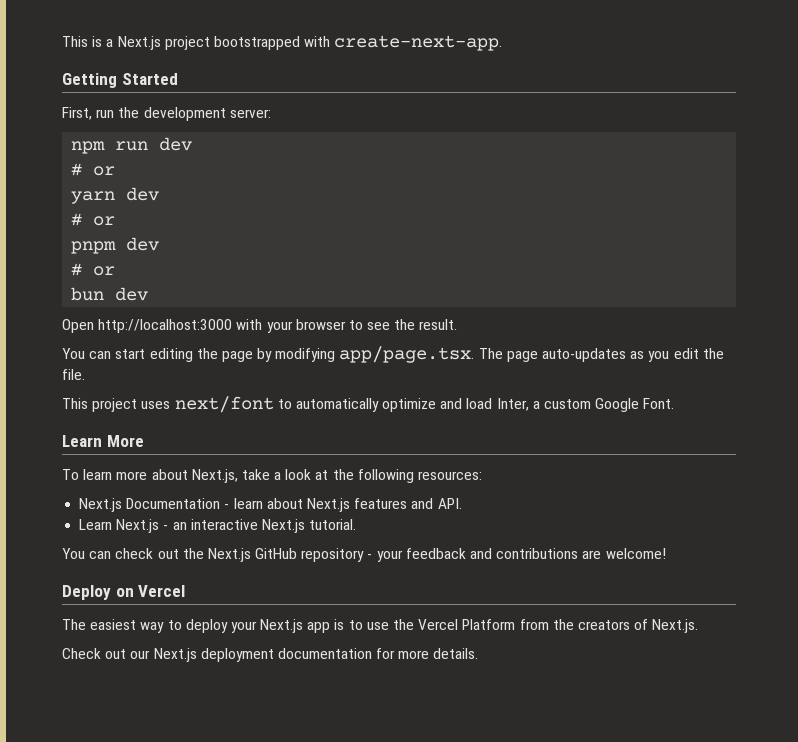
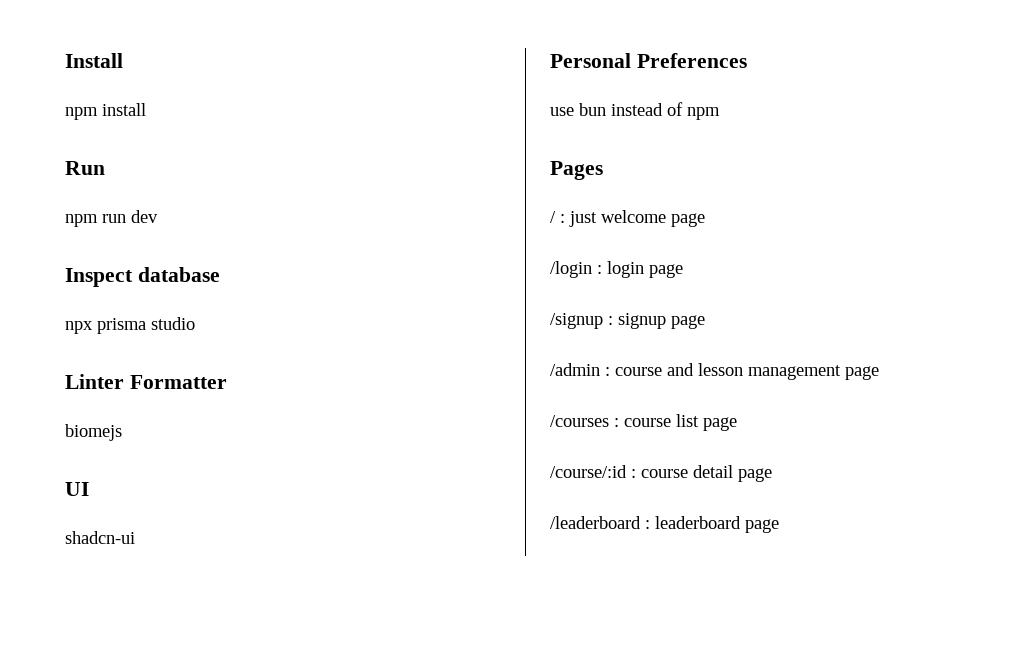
[62,35,503,51] [62,73,178,88] [62,107,271,121] [71,137,193,154] [71,163,116,176] [71,187,160,204] [71,213,116,226] [71,237,160,254] [71,263,116,276] [71,287,149,301] [62,319,458,333] [62,346,724,363] [62,369,85,380] [62,396,675,413] [62,435,144,447] [62,469,483,483] [79,498,462,512] [79,519,357,533] [62,548,666,562] [62,585,186,600] [62,619,699,633] [62,648,479,662] This is a Next.js project bootstrapped with create-next-app. // Getting Started // First, run the development server: // npm run dev // # or // yarn dev // # or // pnpm dev // # or // bun dev // Open http://localhost:3000 with your browser to see the result. // You can start editing the page by modifying app/page.tsx. The page auto-updates as you edit the file. // This project uses next/font to automatically optimize and load Inter, a custom Google Font. // Learn More // To learn more about Next.js, take a look at the following resources: // Next.js Documentation - learn about Next.js features and API. // Learn Next.js - an interactive Next.js tutorial. // You can check out the Next.js GitHub repository - your feedback and contributions are welcome! // Deploy on Vercel // The easiest way to deploy your Next.js app is to use the Vercel Platform from the creators of Next.js. // Check out our Next.js deployment documentation for more details. -> [65,53,123,68] [65,103,146,120] [65,161,105,175] [65,210,158,227] [65,267,220,287] [65,317,195,334] [65,374,227,389] [65,424,122,441] [65,482,89,496] [65,531,135,544] [550,53,747,68] [550,102,720,120] [550,161,603,180] [550,210,705,227] [550,261,683,278] [550,313,705,329] [550,363,879,380] [550,414,737,431] [550,465,772,482] [550,516,779,533] Install // npm install // Run // npm run dev // Inspect database // npx prisma studio // Linter Formatter // biomejs // UI // shadcn-ui // Personal Preferences // use bun instead of npm // Pages // / : just welcome page // /login : login page // /signup : signup page // /admin : course and lesson management page // /courses : course list page // /course/:id : course detail page // /leaderboard : leaderboard page

